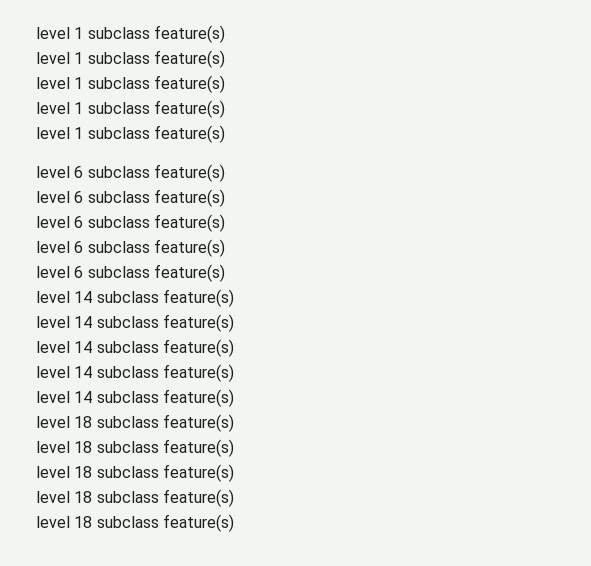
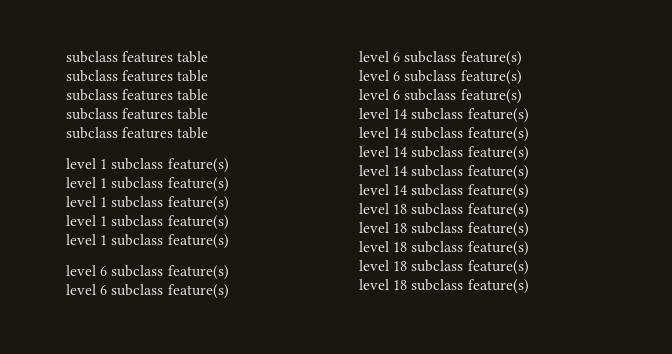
(36, 33) none -> [66,51,209,63] [66,70,209,82] [66,89,209,101] [66,108,209,120] [66,127,209,139] subclass features table // subclass features table // subclass features table // subclass features table // subclass features table //

